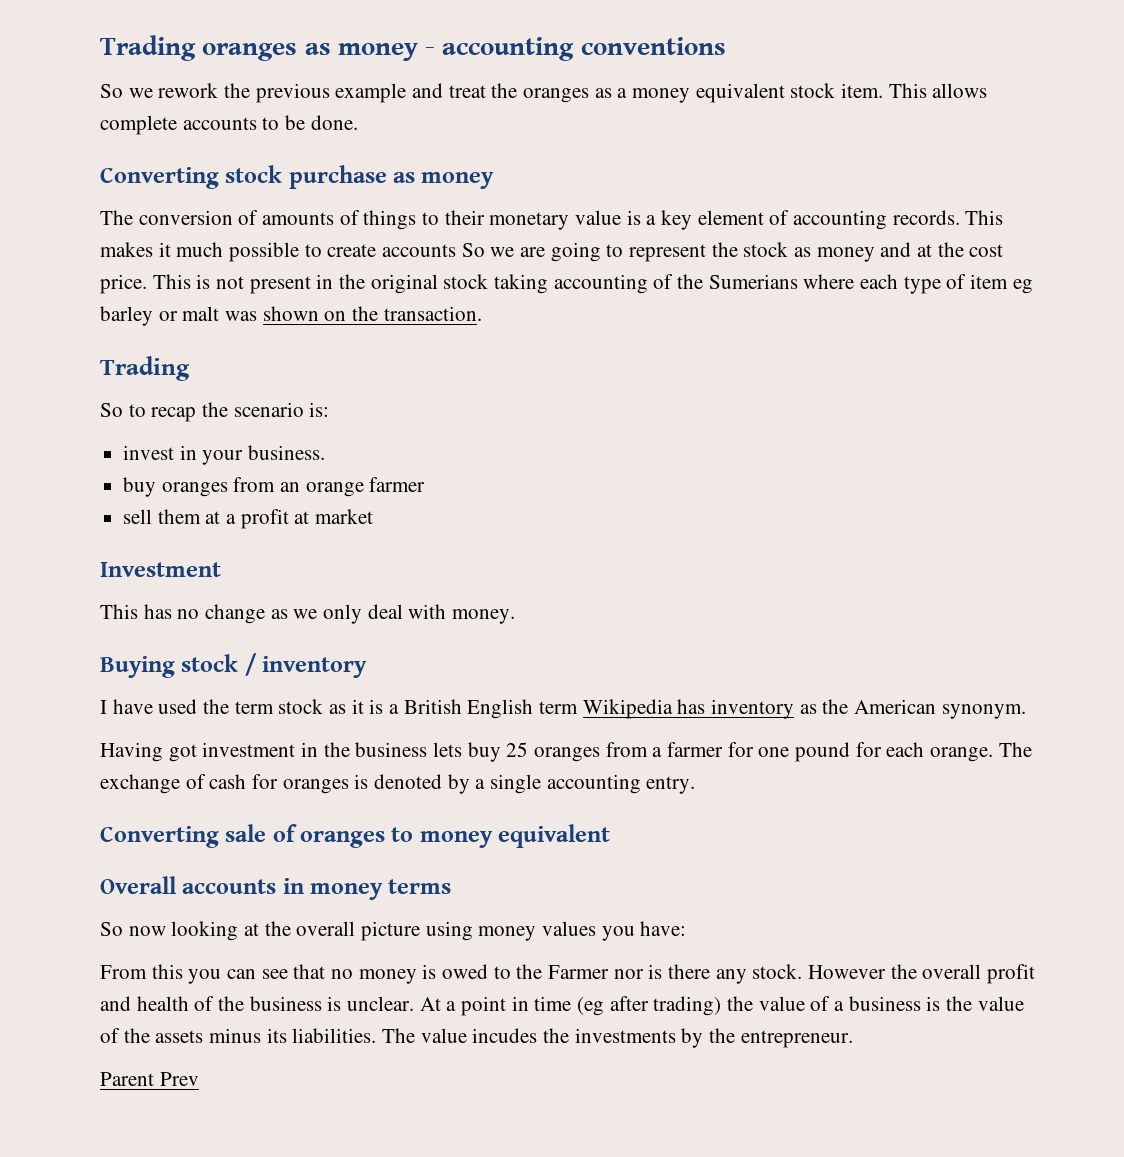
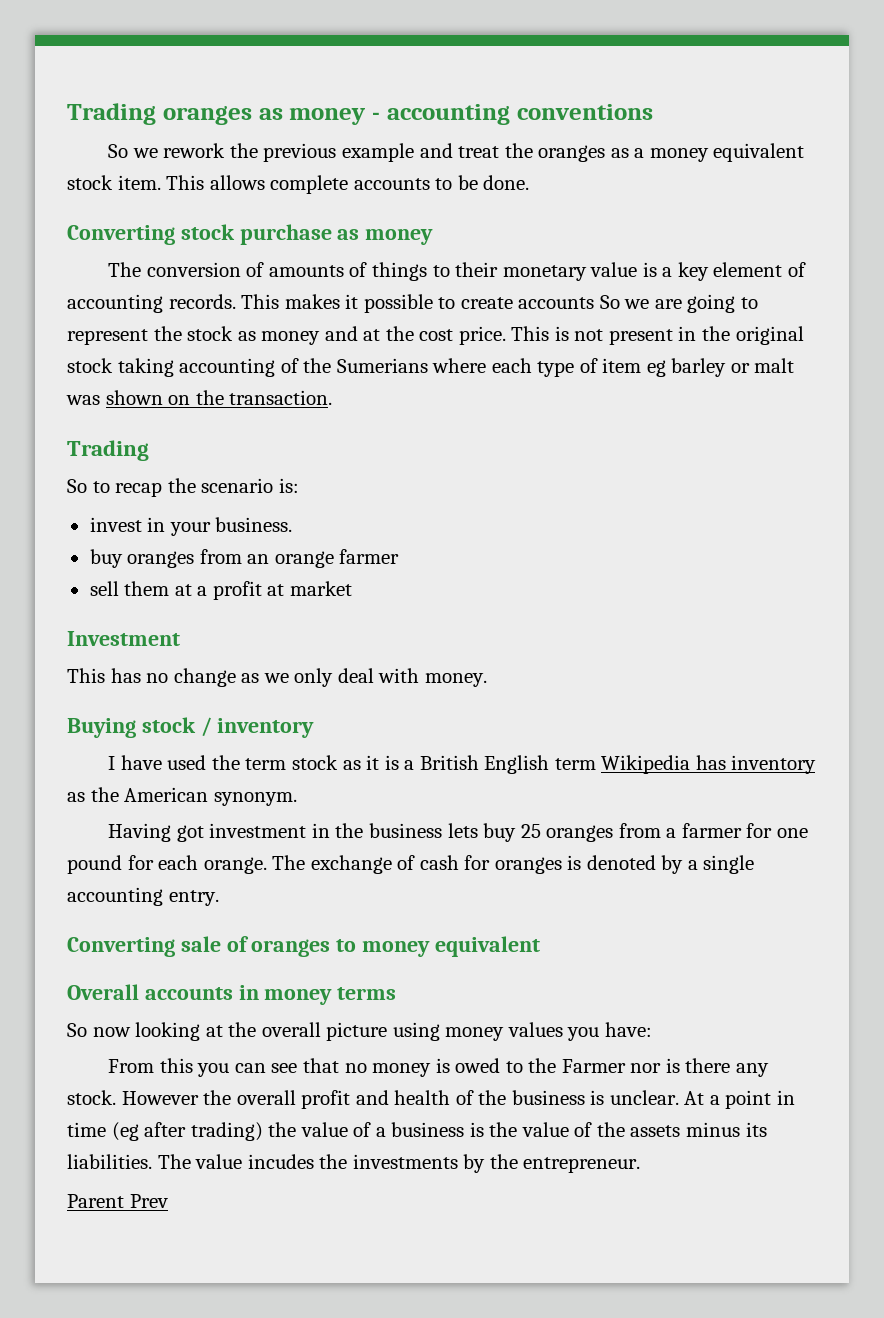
[176,242,224,257] much -> (359, 301) none

